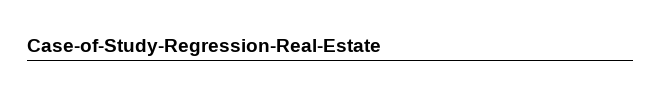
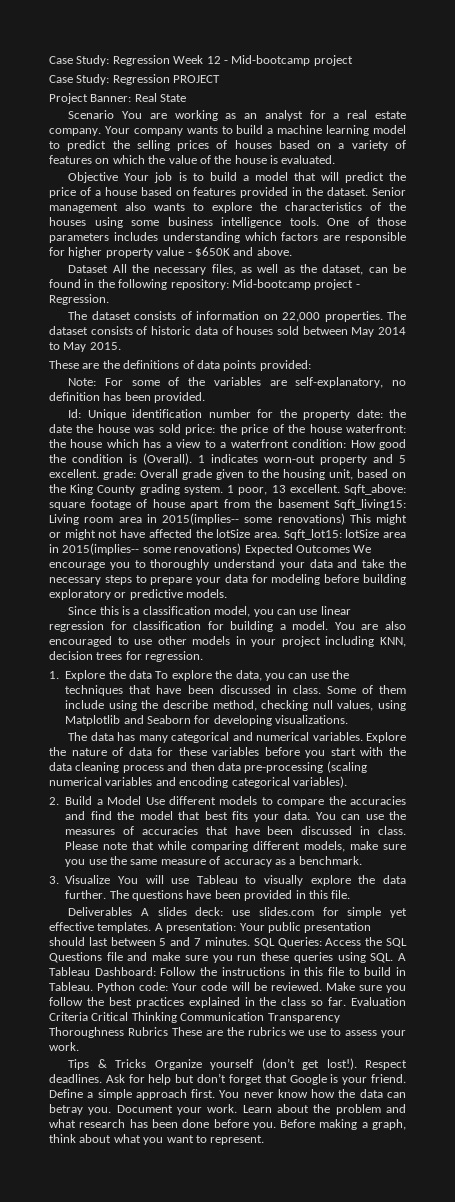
[27,39,381,56] Case-of-Study-Regression-Real-Estate -> [49,55,353,66] [49,74,221,85] [49,93,187,104] [68,110,406,121] [49,125,406,136] [49,140,406,151] [49,155,336,164] [68,172,407,183] [49,187,407,198] [49,202,406,213] [49,217,406,228] [49,232,406,243] [49,247,292,258] [68,264,407,275] [49,279,360,290] [49,294,109,305] [68,311,407,322] [49,326,406,337] [49,342,121,352] [49,360,311,371] [68,377,407,388] [49,392,206,403] [68,409,407,420] [49,424,406,435] [49,439,406,450] [49,453,406,465] [49,469,406,480] [49,484,407,495] [49,499,406,510] [49,513,407,525] [49,529,406,540] [49,543,372,555] [49,559,406,570] [49,574,406,585] [49,589,228,600] [68,606,351,617] [49,621,406,632] [49,636,406,647] [49,651,204,662] [49,670,349,681] [65,685,406,696] [65,700,406,711] [65,715,349,726] [68,732,407,743] [49,747,406,758] [49,761,367,773] [49,776,347,788] [49,796,406,807] [65,811,406,822] [65,826,406,835] [65,841,406,852] [65,856,362,867] [49,875,407,886] [65,890,351,901] [68,907,408,918] [49,922,372,933] [49,937,407,948] [49,952,406,963] [49,967,406,976] [49,982,406,993] [49,997,406,1008] [49,1012,340,1023] [49,1027,406,1038] [49,1042,79,1051] [68,1058,408,1070] [49,1073,406,1085] [49,1089,406,1100] [49,1104,406,1115] [49,1119,407,1130] [49,1134,265,1145] Case Study: Regression Week 12 - Mid-bootcamp project // Case Study: Regression PROJECT // Project Banner: Real State // Scenario You are working as an analyst for a real estate company. Your company wants to build a machine learning model to predict the selling prices of houses based on a variety of features on which the value of the house is evaluated. // Objective Your job is to build a model that will predict the price of a house based on features provided in the dataset. Senior management also wants to explore the characteristics of the houses using some business intelligence tools. One of those parameters includes understanding which factors are responsible for higher property value - $650K and above. // Dataset All the necessary files, as well as the dataset, can be found in the following repository: Mid-bootcamp project - Regression. // The dataset consists of information on 22,000 properties. The dataset consists of historic data of houses sold between May 2014 to May 2015. // These are the definitions of data points provided: // Note: For some of the variables are self-explanatory, no definition has been provided. // Id: Unique identification number for the property date: the date the house was sold price: the price of the house waterfront: the house which has a view to a waterfront condition: How good the condition is (Overall). 1 indicates worn-out property and 5 excellent. grade: Overall grade given to the housing unit, based on the King County grading system. 1 poor, 13 excellent. Sqft_above: square footage of house apart from the basement Sqft_living15: Living room area in 2015(implies-- some renovations) This might or might not have affected the lotSize area. Sqft_lot15: lotSize area in 2015(implies-- some renovations) Expected Outcomes We encourage you to thoroughly understand your data and take the necessary steps to prepare your data for modeling before building exploratory or predictive models. // Since this is a classification model, you can use linear regression for classification for building a model. You are also encouraged to use other models in your project including KNN, decision trees for regression. // 1. Explore the data To explore the data, you can use the techniques that have been discussed in class. Some of them include using the describe method, checking null values, using Matplotlib and Seaborn for developing visualizations. // The data has many categorical and numerical variables. Explore the nature of data for these variables before you start with the data cleaning process and then data pre-processing (scaling numerical variables and encoding categorical variables). // 2. Build a Model Use different models to compare the accuracies and find the model that best fits your data. You can use the measures of accuracies that have been discussed in class. Please note that while comparing different models, make sure you use the same measure of accuracy as a benchmark. // 3. Visualize You will use Tableau to visually explore the data further. The questions have been provided in this file. // Deliverables A slides deck: use slides.com for simple yet effective templates. A presentation: Your public presentation should last between 5 and 7 minutes. SQL Queries: Access the SQL Questions file and make sure you run these queries using SQL. A Tableau Dashboard: Follow the instructions in this file to build in Tableau. Python code: Your code will be reviewed. Make sure you follow the best practices explained in the class so far. Evaluation Criteria Critical Thinking Communication Transparency Thoroughness Rubrics These are the rubrics we use to assess your work. // Tips & Tricks Organize yourself (don’t get lost!). Respect deadlines. Ask for help but don’t forget that Google is your friend. Define a simple approach first. You never know how the data can betray you. Document your work. Learn about the problem and what research has been done before you. Before making a graph, think about what you want to represent.

